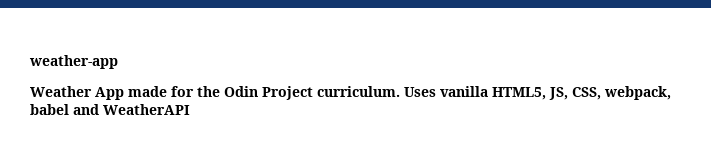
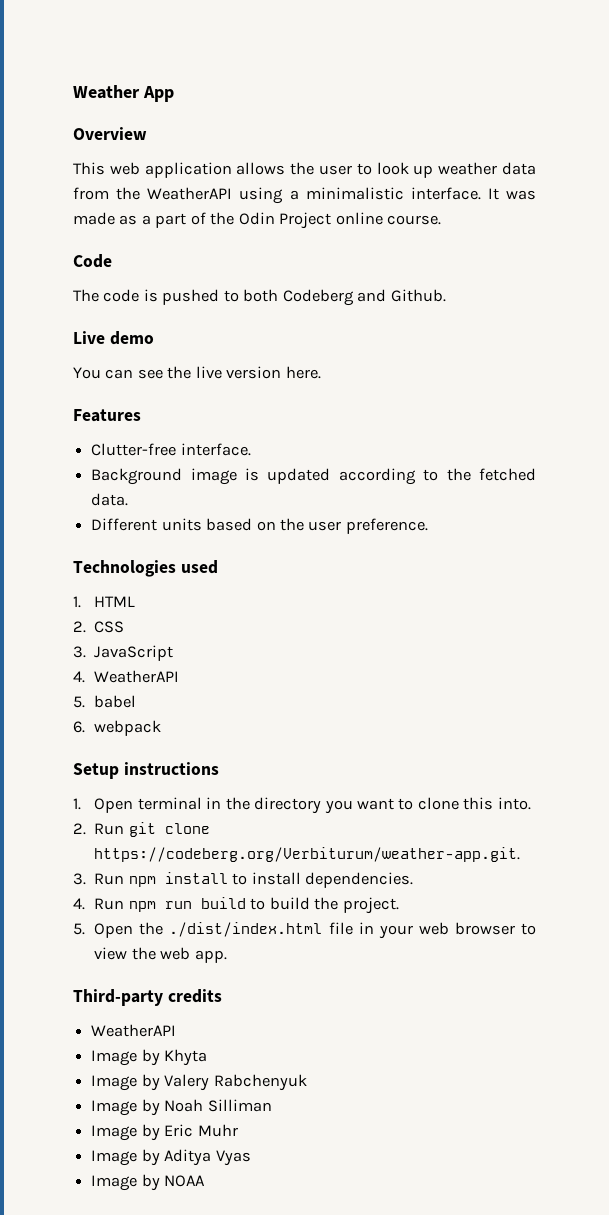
[29,55,118,69] weather-app // -> (73, 92) none
[128,86,671,100] [30,104,190,115] made for the Odin Project curriculum. Uses vanilla HTML5, JS, CSS, webpack, babel and WeatherAPI -> [73,127,147,140] [73,162,537,178] [73,187,536,204] [73,212,442,229] [73,254,112,268] [73,289,446,306] [73,331,154,345] [73,366,321,379] [73,409,141,422] [91,443,251,456] [91,468,536,485] [91,493,129,506] [91,518,428,534] [73,560,218,577] [73,596,136,608] [73,621,125,633] [73,645,174,661] [73,670,180,683] [73,695,137,708] [73,720,162,736] [73,762,219,779] [73,797,531,814] [73,822,210,837] [94,847,521,862] [73,872,414,888] [73,897,399,914] [73,922,536,939] [94,947,227,963] [73,989,222,1006] [91,1024,177,1037] [91,1049,208,1066] [91,1074,307,1091] [91,1099,272,1116] [91,1124,238,1141] [91,1149,251,1166] [91,1174,206,1191] // Overview // This web application allows the user to look up weather data from the WeatherAPI using a minimalistic interface. It was made as a part of the Odin Project online course. // Code // The code is pushed to both Codeberg and Github. // Live demo // You can see the live version here. // Features // Clutter-free interface. // Background image is updated according to the fetched data. // Different units based on the user preference. // Technologies used // 1. HTML // 2. CSS // 3. JavaScript // 4. WeatherAPI // 5. babel // 6. webpack // Setup instructions // 1. Open terminal in the directory you want to clone this into. // 2. Run git clone https://codeberg.org/Verbiturum/weather-app.git. // 3. Run npm install to install dependencies. // 4. Run npm run build to build the project. // 5. Open the ./dist/index.html file in your web browser to view the web app. // Third-party credits // WeatherAPI // Image by Khyta // Image by Valery Rabchenyuk // Image by Noah Silliman // Image by Eric Muhr // Image by Aditya Vyas // Image by NOAA

